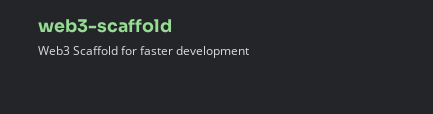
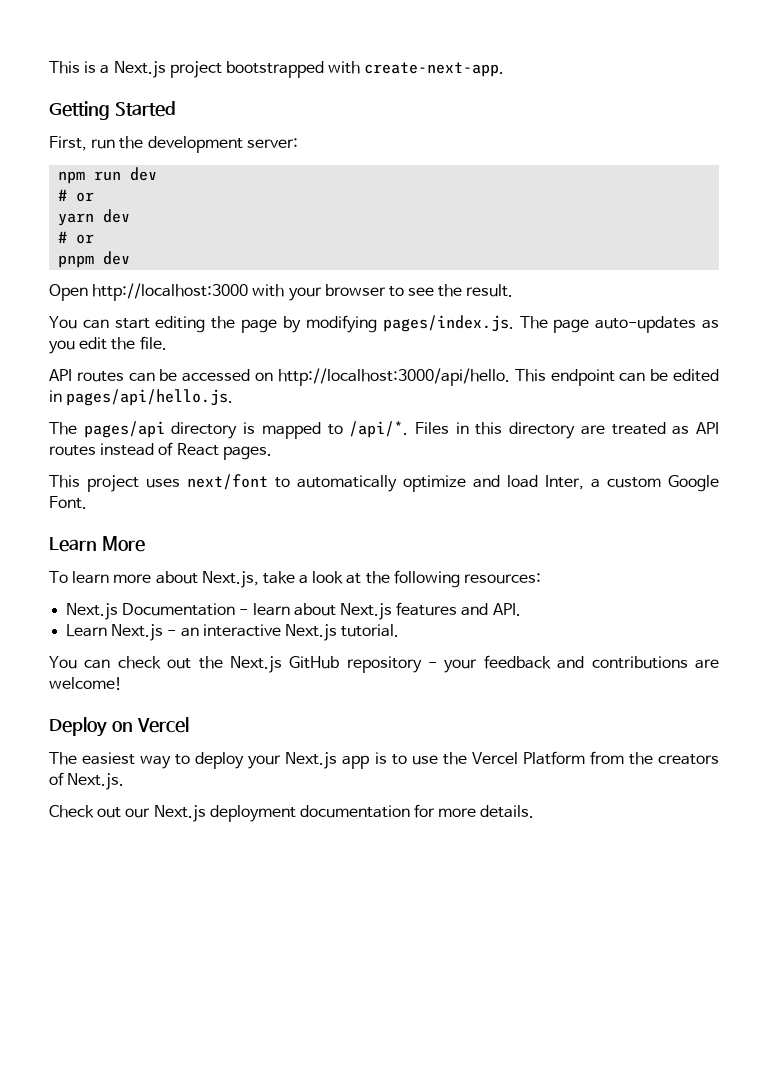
[38,19,172,33] [38,46,250,58] web3-scaffold // Web3 Scaffold for faster development -> [49,61,505,78] [49,101,176,120] [49,136,298,153] [58,167,158,184] [58,189,95,202] [58,209,131,226] [58,231,95,244] [58,251,131,268] [49,283,514,301] [49,315,719,333] [49,336,167,354] [49,368,719,386] [49,389,234,406] [49,421,719,439] [49,442,272,460] [49,474,719,492] [49,496,87,509] [49,536,145,552] [49,570,542,588] [66,602,521,620] [66,624,400,641] [49,655,719,673] [49,677,122,690] [49,717,189,737] [49,751,719,769] [49,772,125,790] [49,804,535,822] This is a Next.js project bootstrapped with create-next-app. // Getting Started // First, run the development server: // npm run dev // # or // yarn dev // # or // pnpm dev // Open http://localhost:3000 with your browser to see the result. // You can start editing the page by modifying pages/index.js. The page auto-updates as you edit the file. // API routes can be accessed on http://localhost:3000/api/hello. This endpoint can be edited in pages/api/hello.js. // The pages/api directory is mapped to /api/*. Files in this directory are treated as API routes instead of React pages. // This project uses next/font to automatically optimize and load Inter, a custom Google Font. // Learn More // To learn more about Next.js, take a look at the following resources: // Next.js Documentation - learn about Next.js features and API. // Learn Next.js - an interactive Next.js tutorial. // You can check out the Next.js GitHub repository - your feedback and contributions are welcome! // Deploy on Vercel // The easiest way to deploy your Next.js app is to use the Vercel Platform from the creators of Next.js. // Check out our Next.js deployment documentation for more details.

